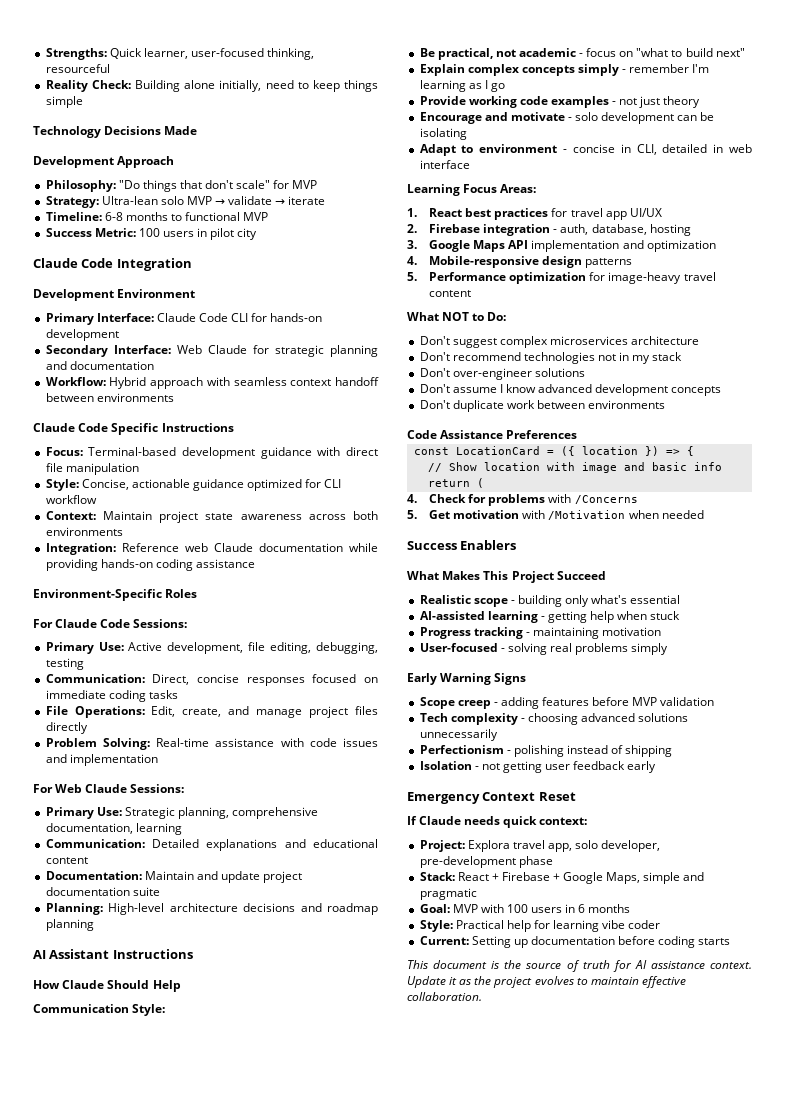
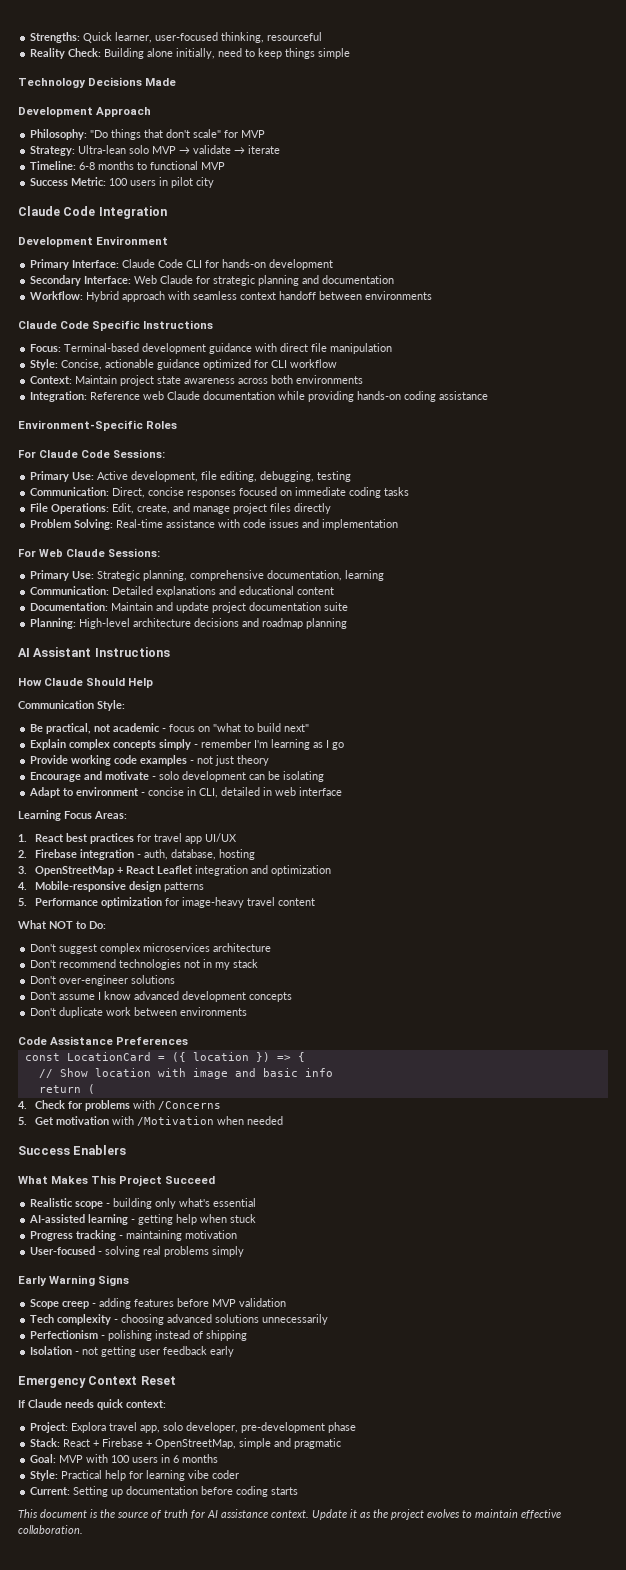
[429,240,620,252] Google Maps API implementation -> [35,865,249,876] OpenStreetMap + React Leaflet integration
[563,872,641,884] Google Maps, -> [155,1439,237,1449] OpenStreetMap,

